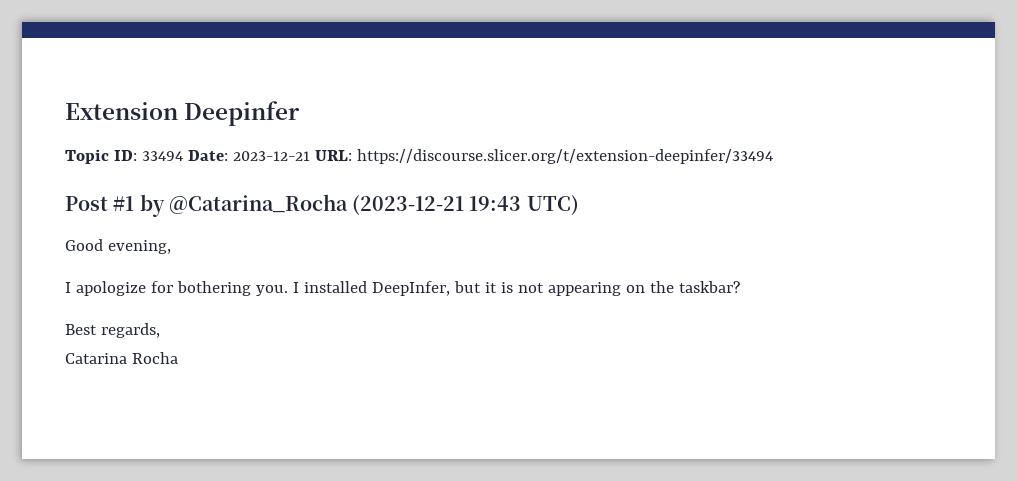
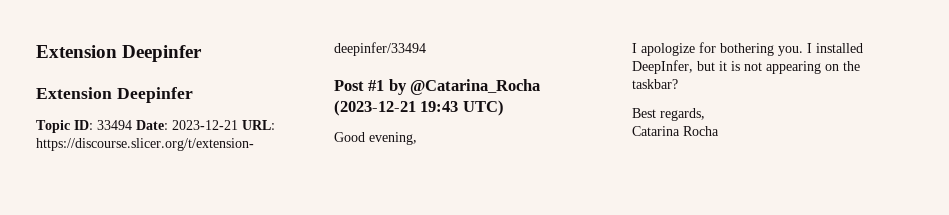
[65,101,301,126] Extension Deepinfer -> [36,45,203,62] [36,87,193,103] Extension Deepinfer // Extension Deepinfer

